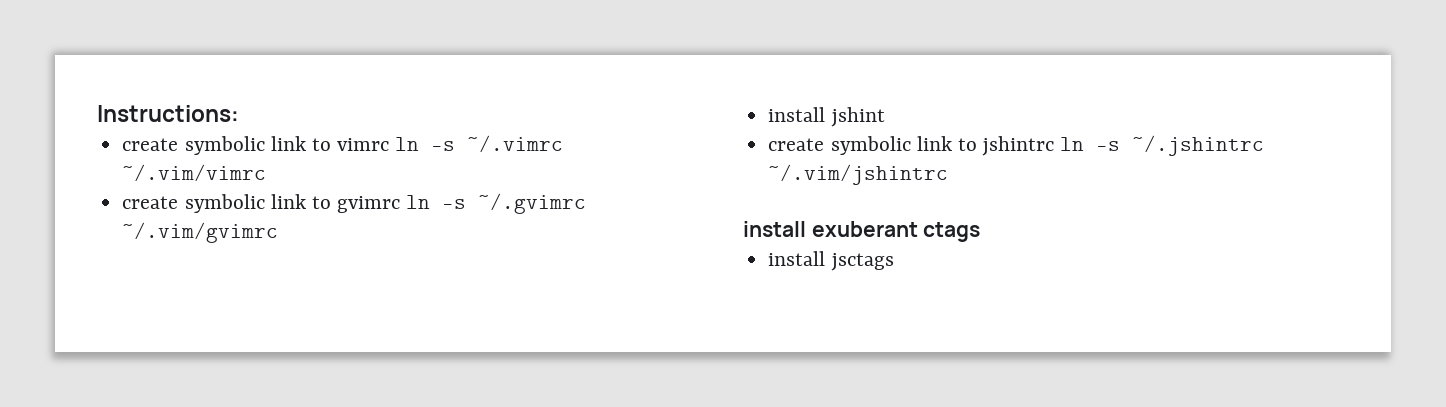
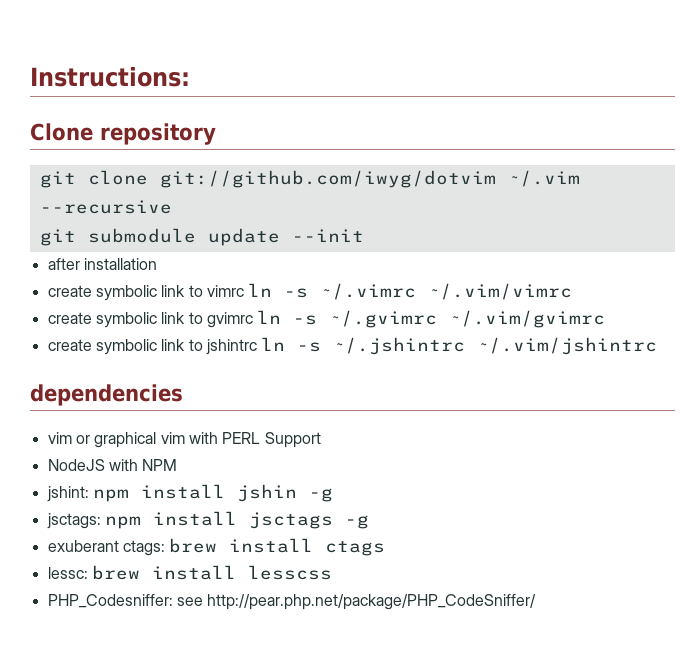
(239, 113) none -> [30,123,216,145] [39,170,580,188] [39,200,172,214] [39,228,364,246] [47,258,157,270] // Clone repository // git clone git://github.com/iwyg/dotvim ~/.vim --recursive // git submodule update --init // after installation
[768,107,885,127] // install jshint -> (606, 319) none
[743,221,981,242] [768,251,894,271] install exuberant ctags // install jsctags -> [30,384,183,406] [47,432,321,448] [47,459,178,471] [46,484,333,502] [46,511,369,529] [47,538,386,556] [47,565,332,580] [47,594,537,610] dependencies // vim or graphical vim with PERL Support // NodeJS with NPM // jshint: npm install jshin -g // jsctags: npm install jsctags -g // exuberant ctags: brew install ctags // lessc: brew install lesscss // PHP_Codesniffer: see http://pear.php.net/package/PHP_CodeSniffer/

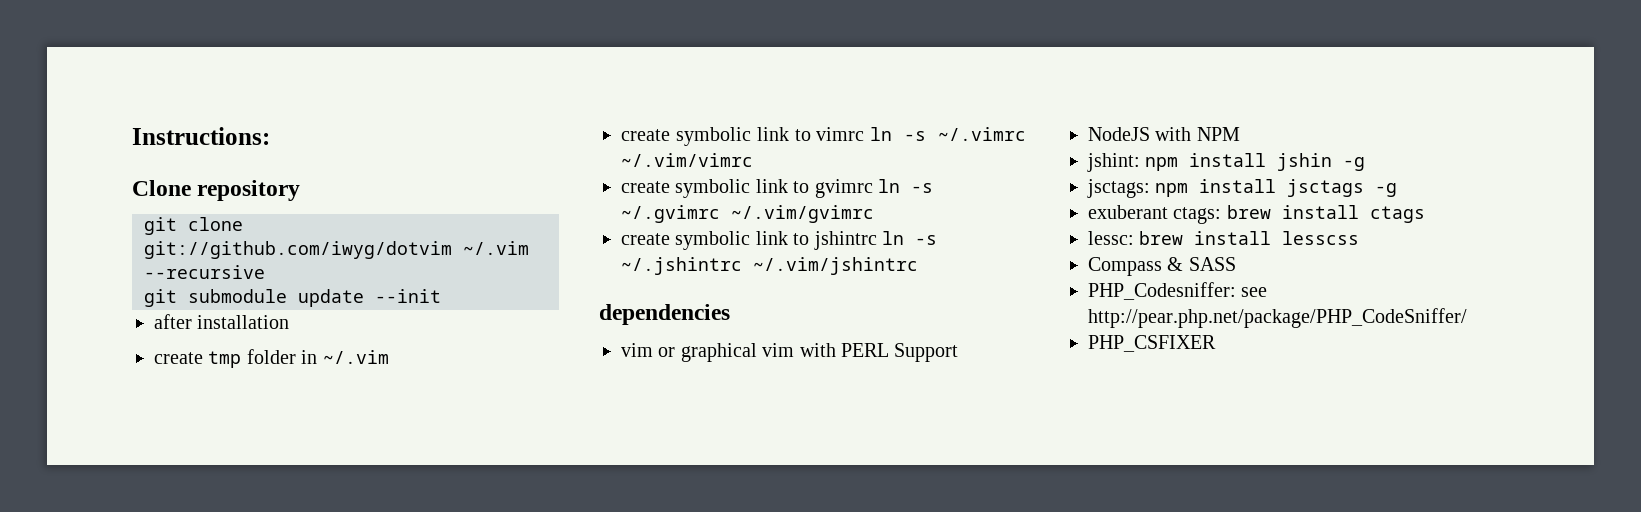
(157, 264) none -> [154,349,389,368] // create tmp folder in ~/.vim
(332, 572) none -> [1088,257,1236,276] // Compass & SASS
(537, 602) none -> [1088,335,1216,352] // PHP_CSFIXER

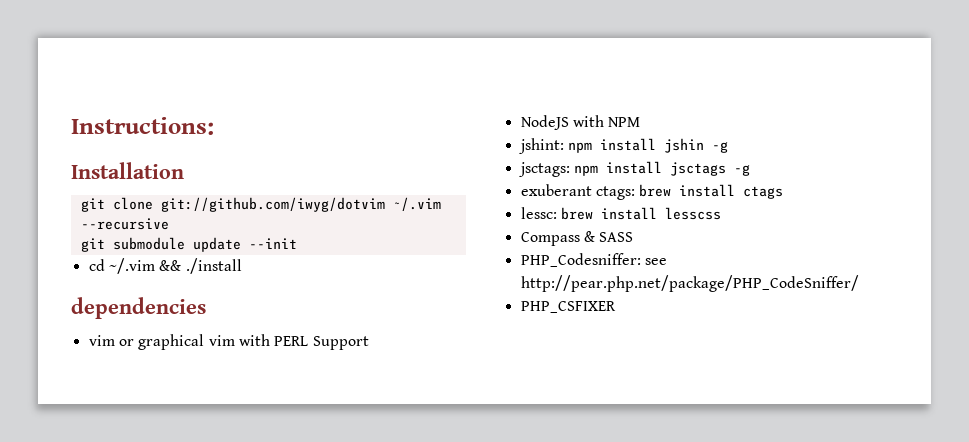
[132,180,301,201] Clone repository -> [71,162,184,179] Installation
[154,314,290,329] [154,349,389,368] [621,127,1026,146] [621,153,753,167] [621,179,933,198] [621,205,874,223] [621,231,937,250] [621,257,918,275] after installation // create tmp folder in ~/.vim // create symbolic link to vimrc ln -s ~/.vimrc ~/.vim/vimrc // create symbolic link to gvimrc ln -s ~/.gvimrc ~/.vim/gvimrc // create symbolic link to jshintrc ln -s ~/.jshintrc ~/.vim/jshintrc -> [88,258,242,274] cd ~/.vim && ./install

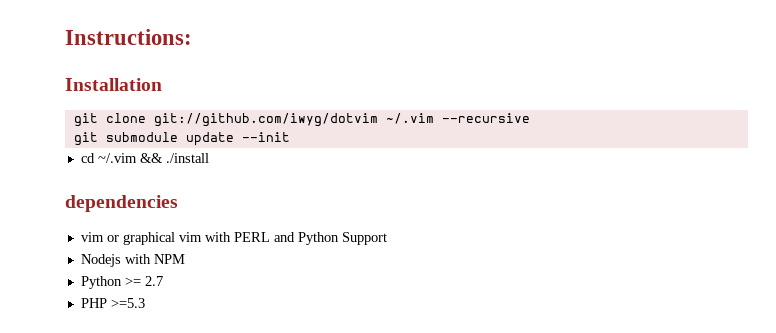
(309, 341) none -> [273,232,339,245] and Python
[520,115,569,130] NodeJS -> [80,254,121,267] Nodejs
[518,138,728,154] [518,161,750,177] [520,184,784,200] [520,207,721,220] [520,231,634,246] [520,253,667,267] [520,275,859,292] [520,301,616,313] jshint: npm install jshin -g // jsctags: npm install jsctags -g // exuberant ctags: brew install ctags // lessc: brew install lesscss // Compass & SASS // PHP_Codesniffer: see http://pear.php.net/package/PHP_CodeSniffer/ // PHP_CSFIXER -> [80,276,163,289] [80,298,145,308] Python >= 2.7 // PHP >=5.3

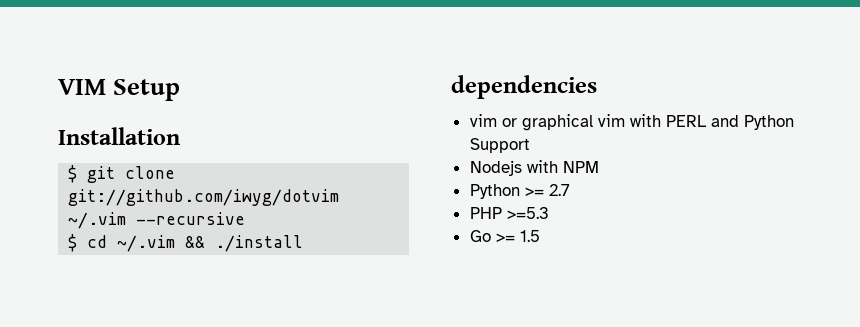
[65,29,192,45] Instructions: -> [58,79,181,101] VIM Setup
(162, 84) none -> [68,165,78,183] $
[73,132,290,146] git submodule update --init // -> [68,234,78,252] $
(145, 303) none -> [469,230,540,242] // Go >= 1.5

